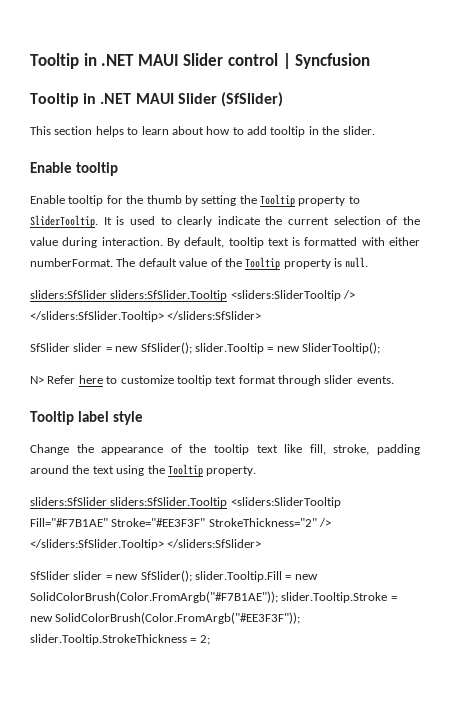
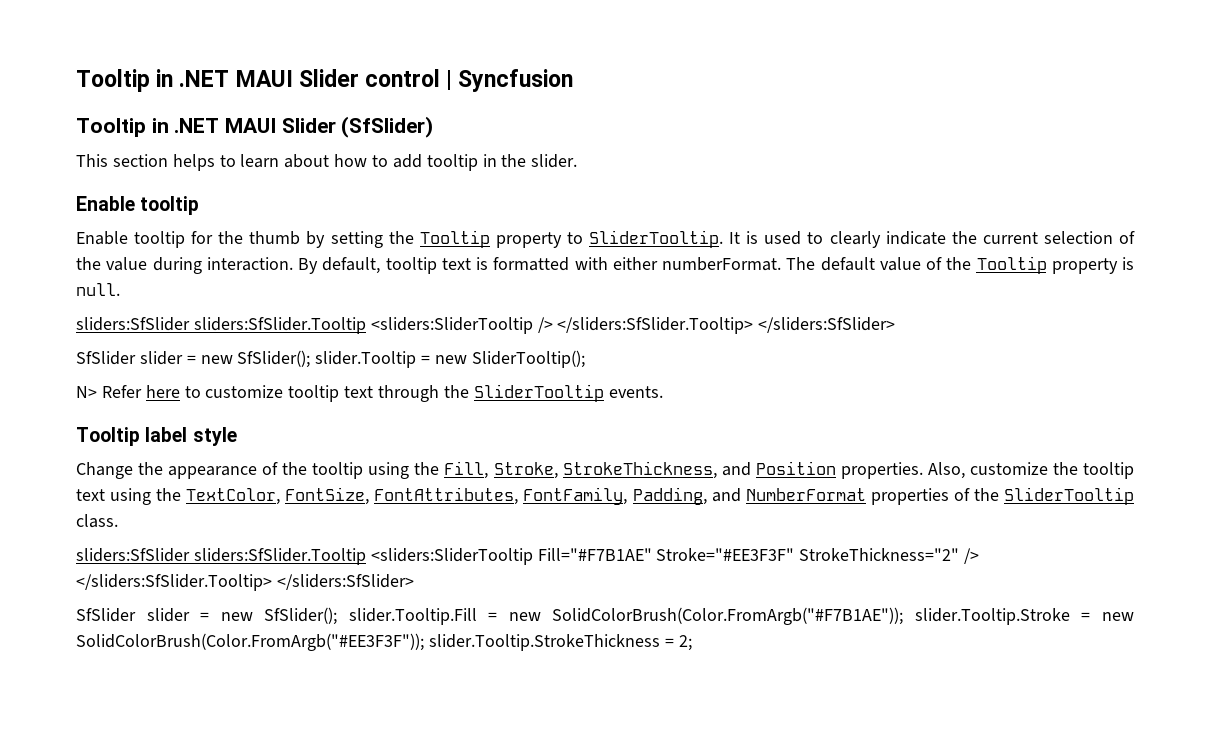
[238,375,354,386] format through slider -> [378,384,604,402] through the SliderTooltip
[256,444,420,455] [30,464,257,477] text like fill, stroke, padding around the text using the Tooltip property. -> [368,461,1135,479] [76,487,1134,505] [76,514,118,528] using the Fill, Stroke, StrokeThickness, and Position properties. Also, customize the tooltip text using the TextColor, FontSize, FontAttributes, FontFamily, Padding, and NumberFormat properties of the SliderTooltip class.

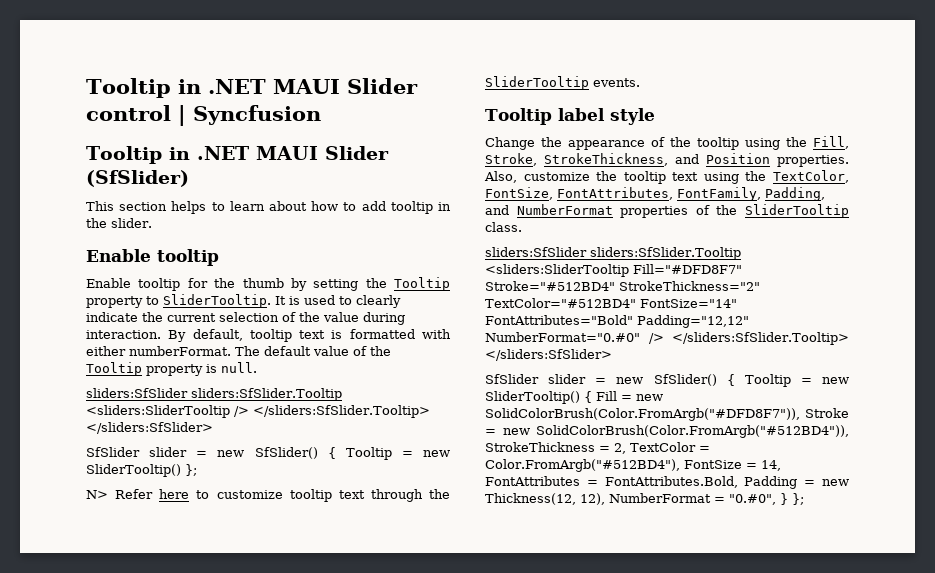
[237,350,585,368] SfSlider(); slider.Tooltip = new SliderTooltip(); -> [254,447,450,460] [86,464,197,477] SfSlider() { Tooltip = new SliderTooltip() };
[537,548,980,564] [76,574,414,591] [76,607,1134,625] [76,633,692,651] Fill="#F7B1AE" Stroke="#EE3F3F" StrokeThickness="2" /> </sliders:SfSlider.Tooltip> </sliders:SfSlider> // SfSlider slider = new SfSlider(); slider.Tooltip.Fill = new SolidColorBrush(Color.FromArgb("#F7B1AE")); slider.Tooltip.Stroke = new SolidColorBrush(Color.FromArgb("#EE3F3F")); slider.Tooltip.StrokeThickness = 2; -> [632,264,742,274] [485,281,760,291] [485,298,737,308] [485,315,749,328] [485,332,850,345] [485,349,612,361] [485,374,849,387] [485,391,663,404] [485,408,849,421] [485,425,850,438] [485,442,710,454] [485,459,781,472] [485,476,849,489] [485,493,804,505] Fill="#DFD8F7" Stroke="#512BD4" StrokeThickness="2" TextColor="#512BD4" FontSize="14" FontAttributes="Bold" Padding="12,12" NumberFormat="0.#0" /> </sliders:SfSlider.Tooltip> </sliders:SfSlider> // SfSlider slider = new SfSlider() { Tooltip = new SliderTooltip() { Fill = new SolidColorBrush(Color.FromArgb("#DFD8F7")), Stroke = new SolidColorBrush(Color.FromArgb("#512BD4")), StrokeThickness = 2, TextColor = Color.FromArgb("#512BD4"), FontSize = 14, FontAttributes = FontAttributes.Bold, Padding = new Thickness(12, 12), NumberFormat = "0.#0", } };

